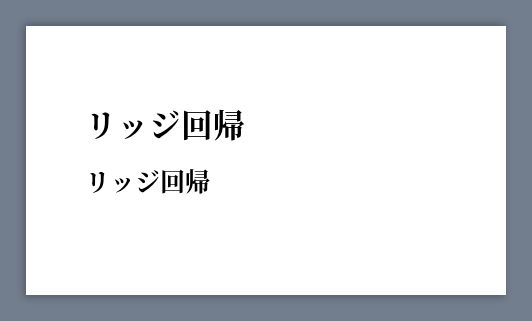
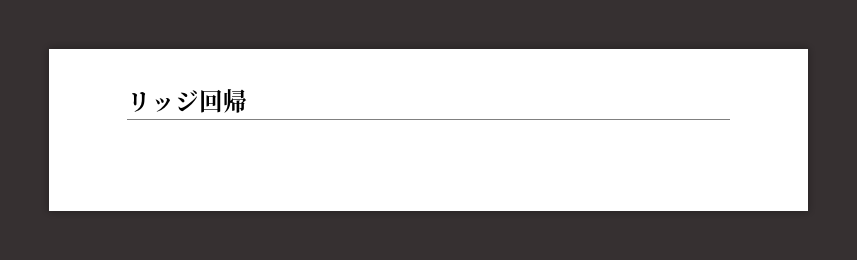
[85,109,245,141] [85,169,210,194] リッジ回帰 // リッジ回帰 -> [127,89,247,113] リッジ回帰

